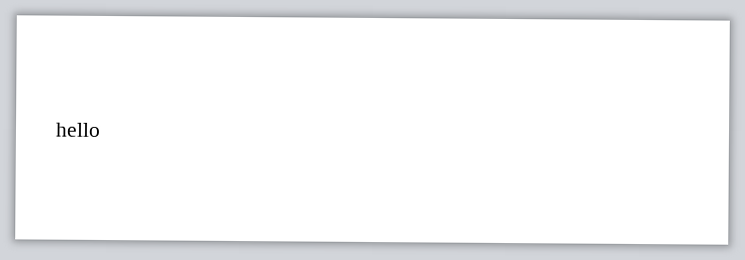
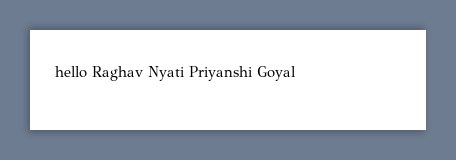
(101, 129) none -> [92,66,296,81] Raghav Nyati Priyanshi Goyal

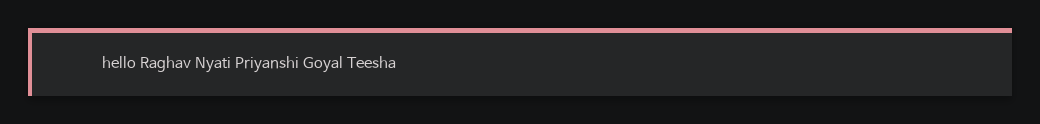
(296, 73) none -> [346,56,396,69] Teesha

